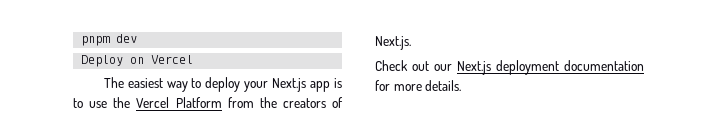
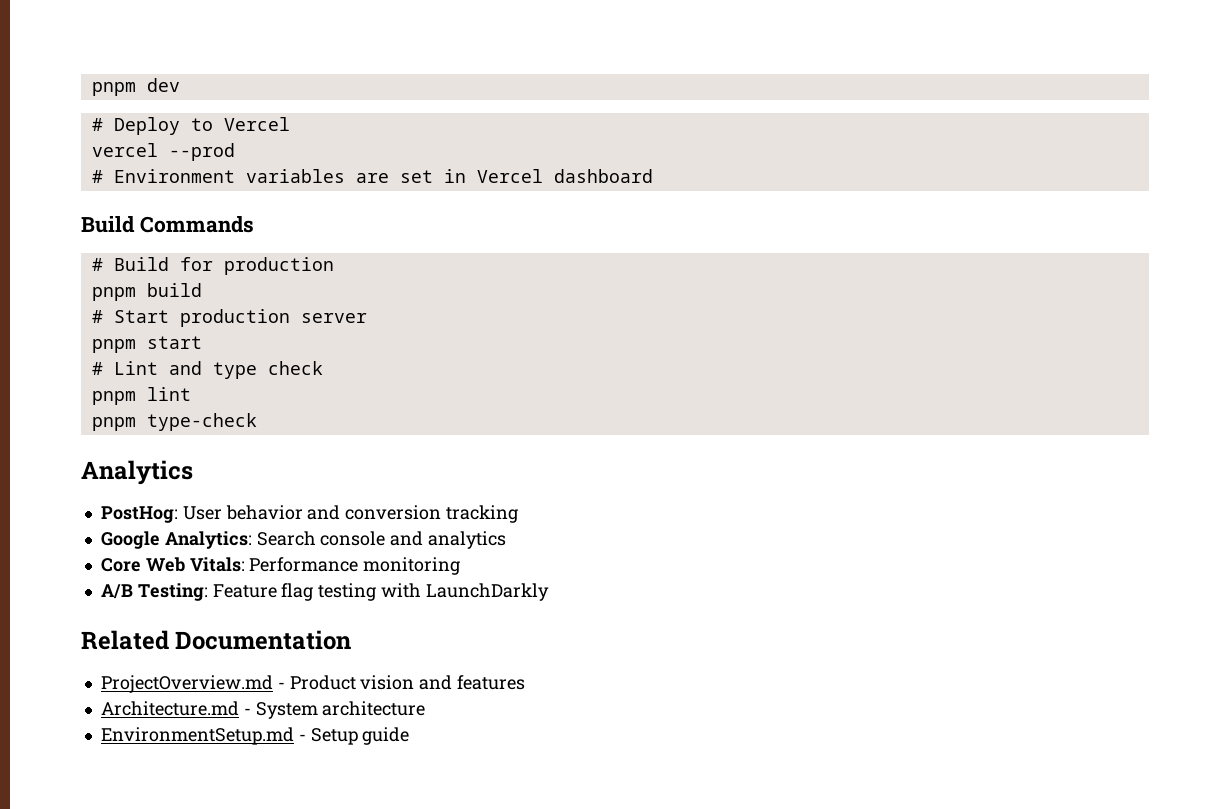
[81,55,194,67] [103,77,343,92] [73,97,343,108] [375,36,411,50] [375,60,644,75] [375,80,462,91] Deploy on Vercel // The easiest way to deploy your Next.js app is to use the Vercel Platform from the creators of Next.js. // Check out our Next.js deployment documentation for more details. -> [91,117,290,135] [91,143,235,161] [91,169,653,183] [81,216,254,233] [91,257,334,275] [91,283,202,301] [91,309,367,327] [91,336,202,353] [91,361,323,379] [91,387,191,405] [91,413,257,431] [81,460,193,485] [100,505,519,523] [100,531,507,549] [100,557,461,575] [100,583,549,601] [81,630,352,650] [100,675,526,693] [100,701,426,719] [100,727,410,745] # Deploy to Vercel // vercel --prod // # Environment variables are set in Vercel dashboard // Build Commands // # Build for production // pnpm build // # Start production server // pnpm start // # Lint and type check // pnpm lint // pnpm type-check // Analytics // PostHog: User behavior and conversion tracking // Google Analytics: Search console and analytics // Core Web Vitals: Performance monitoring // A/B Testing: Feature flag testing with LaunchDarkly // Related Documentation // ProjectOverview.md - Product vision and features // Architecture.md - System architecture // EnvironmentSetup.md - Setup guide

